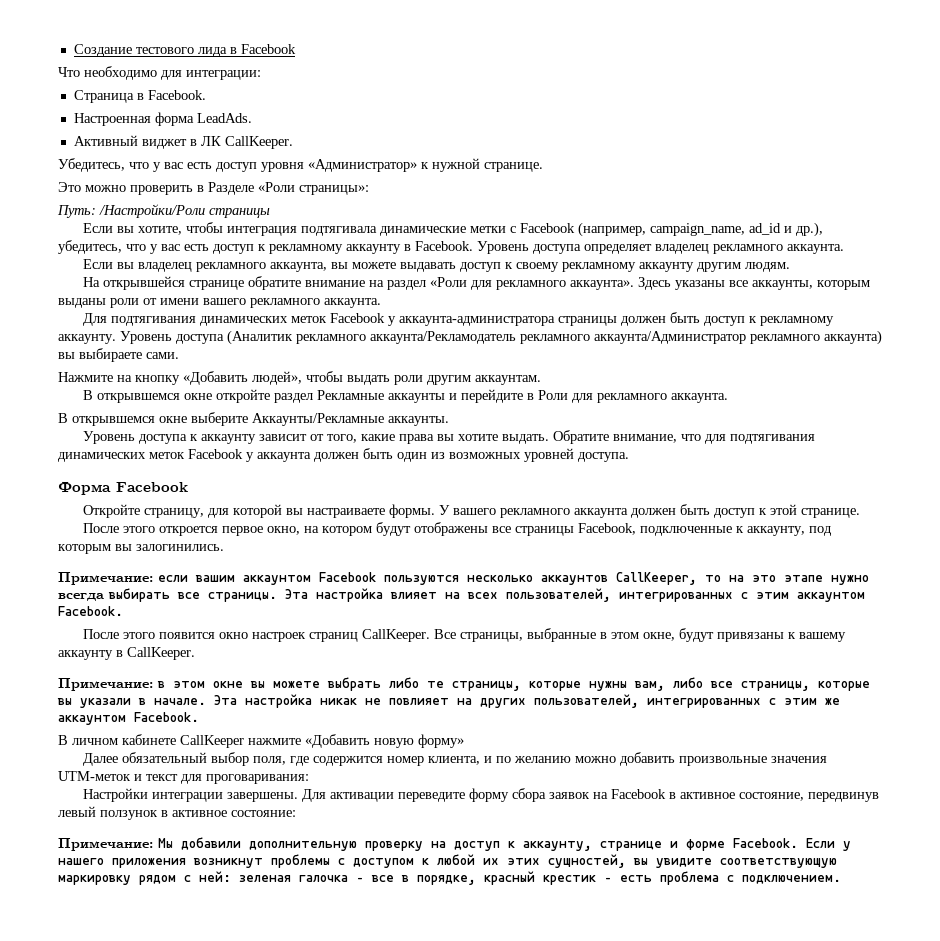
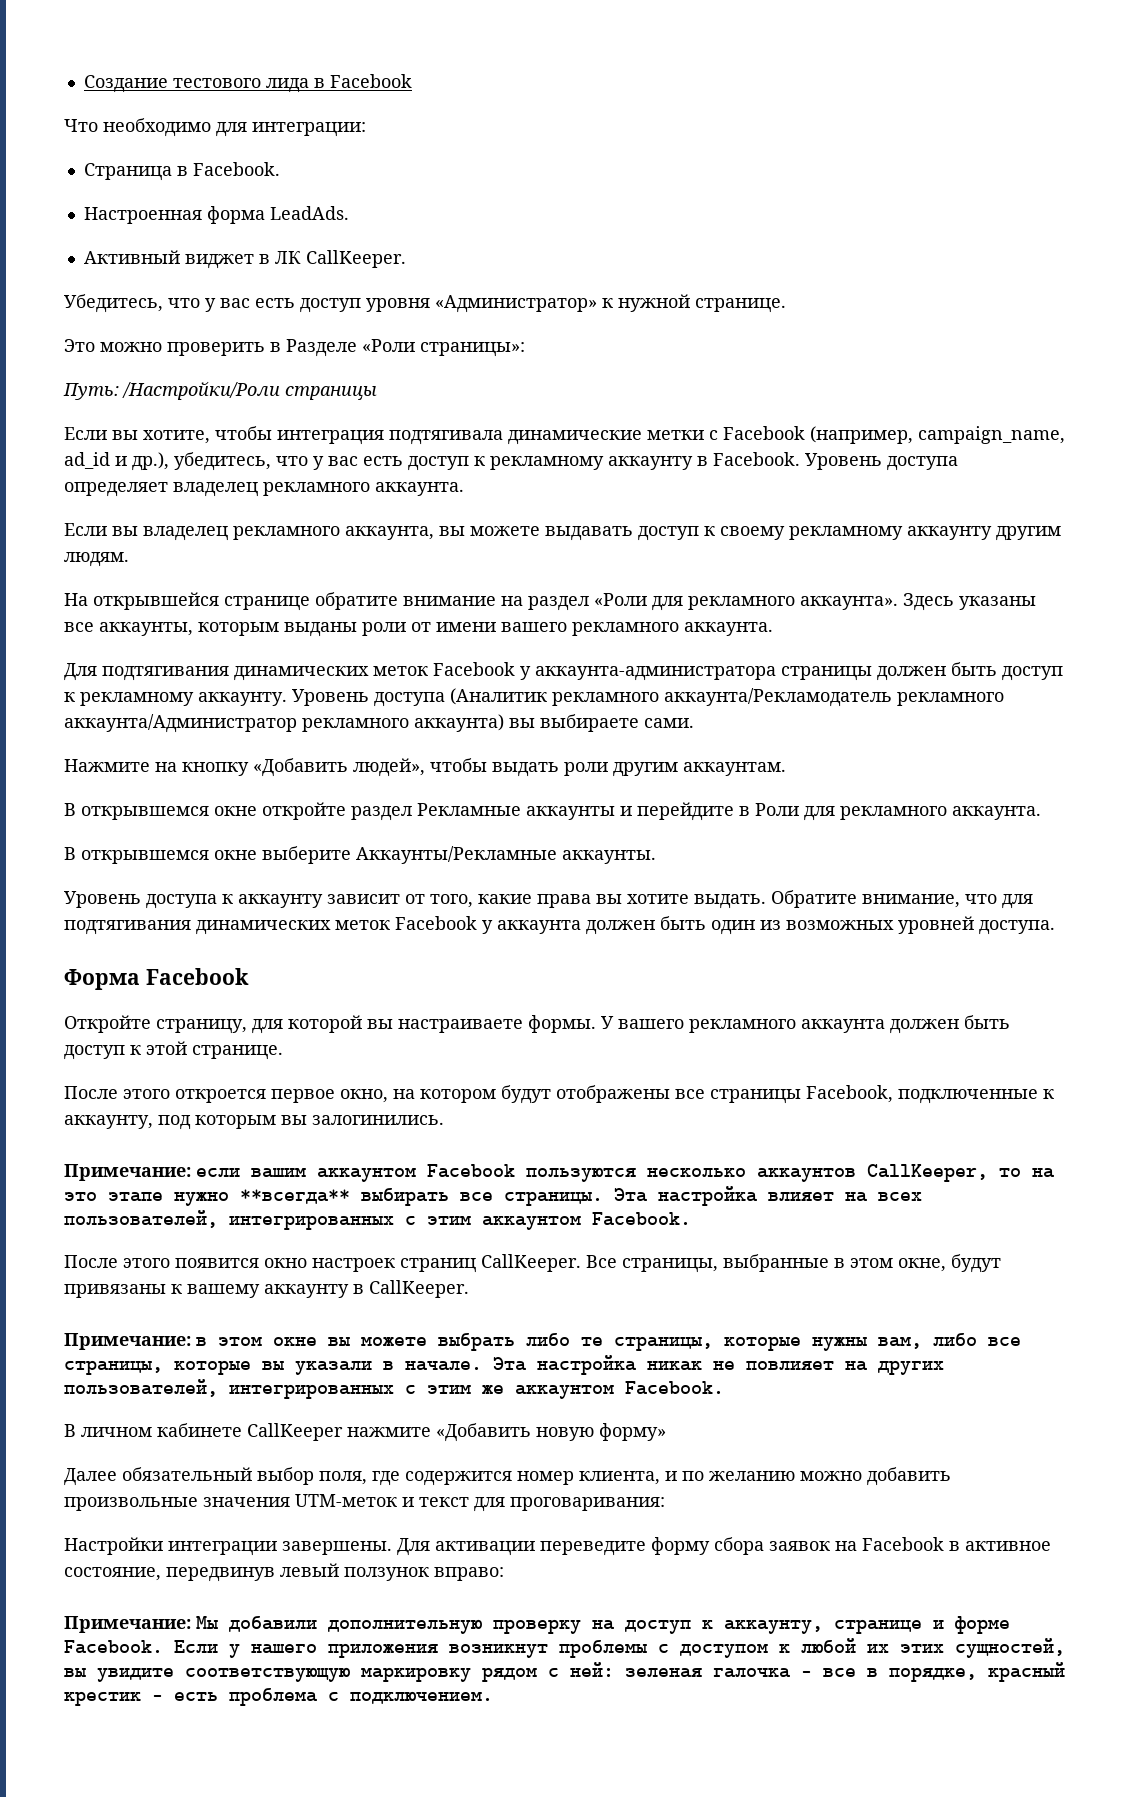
[58,593,104,601] всегда -> [240,1189,350,1204] **всегда**
[161,810,296,817] в активное состояние: -> [434,1567,504,1581] вправо:

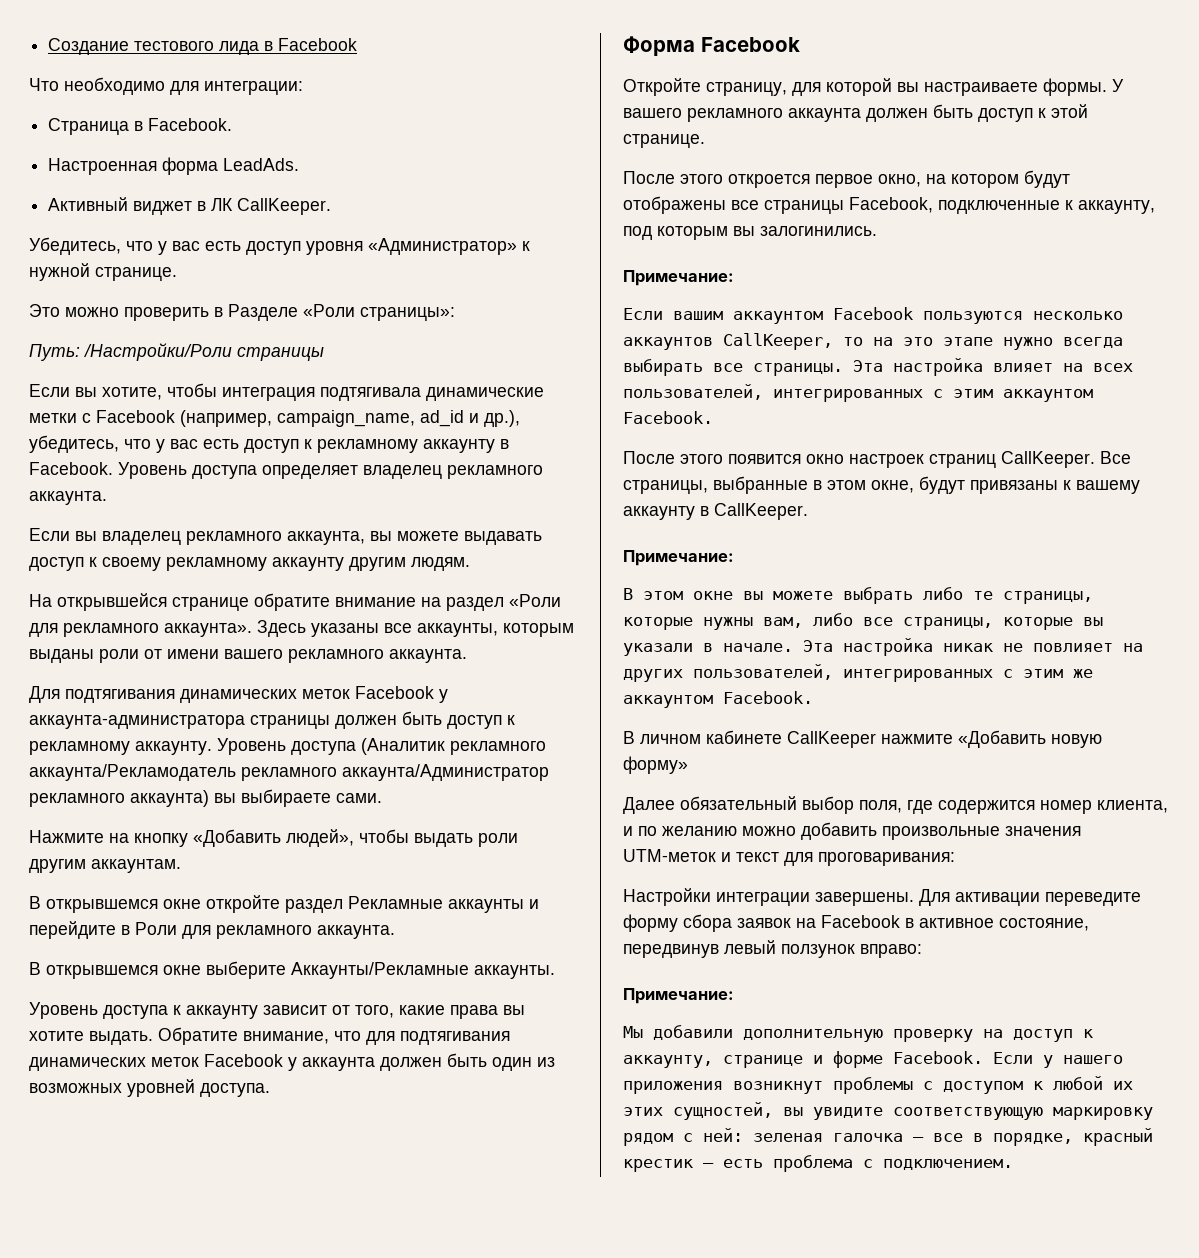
[196,1168,240,1177] если -> [623,308,663,320] // Если
[240,1189,350,1204] **всегда** -> [1063,337,1123,348] всегда
[196,1337,207,1346] в -> [623,588,633,600] // В
(191, 1624) none -> (734, 996) //

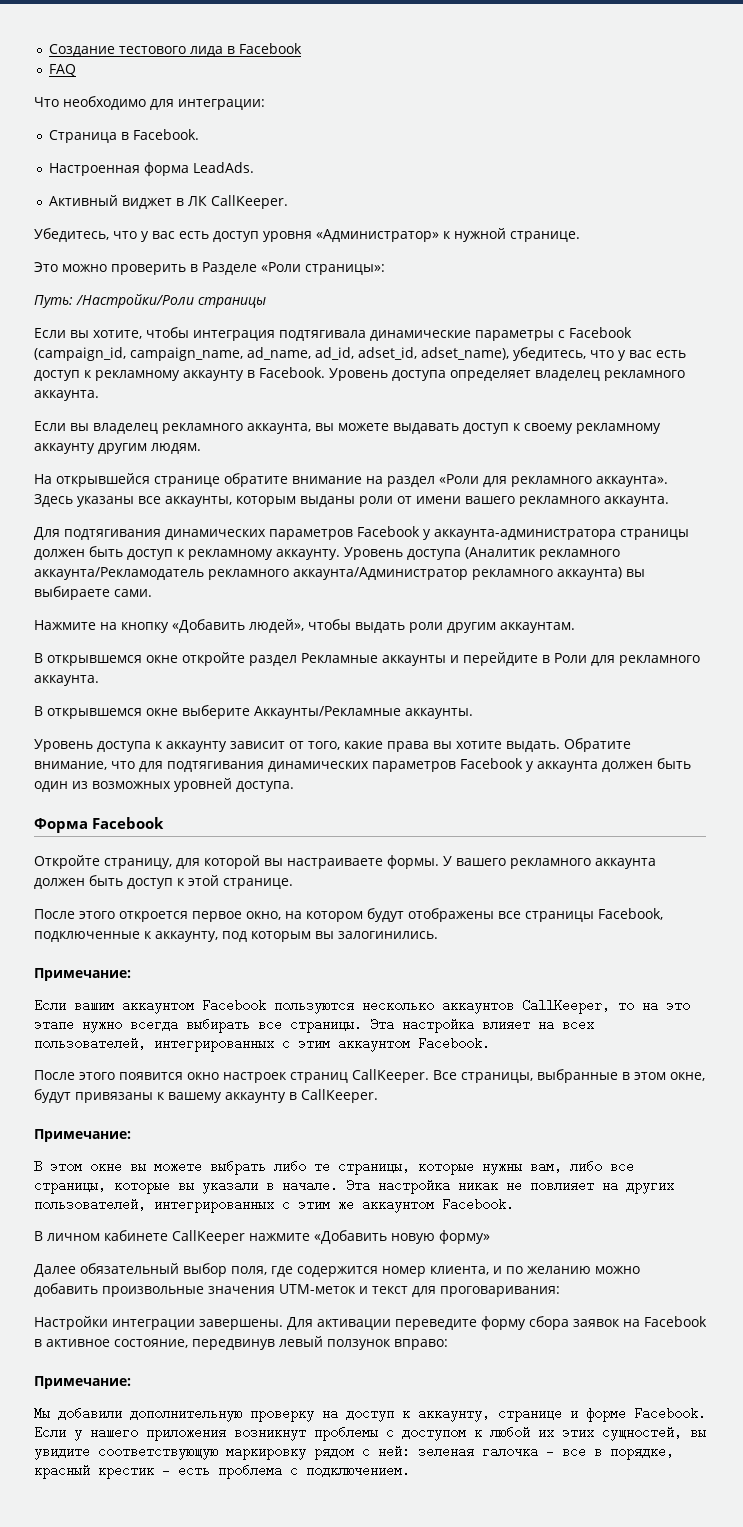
(358, 44) none -> [48,64,76,76] // FAQ
[29,413,77,423] метки -> [475,330,554,341] параметры
[180,410,520,427] (например, campaign_name, ad_id и др.), -> [34,347,509,361] (campaign_id, campaign_name, ad_name, ad_id, adset_id, adset_name),
[302,689,350,699] меток -> [269,529,353,540] параметров
[151,1057,199,1067] меток -> [372,761,456,772] параметров

